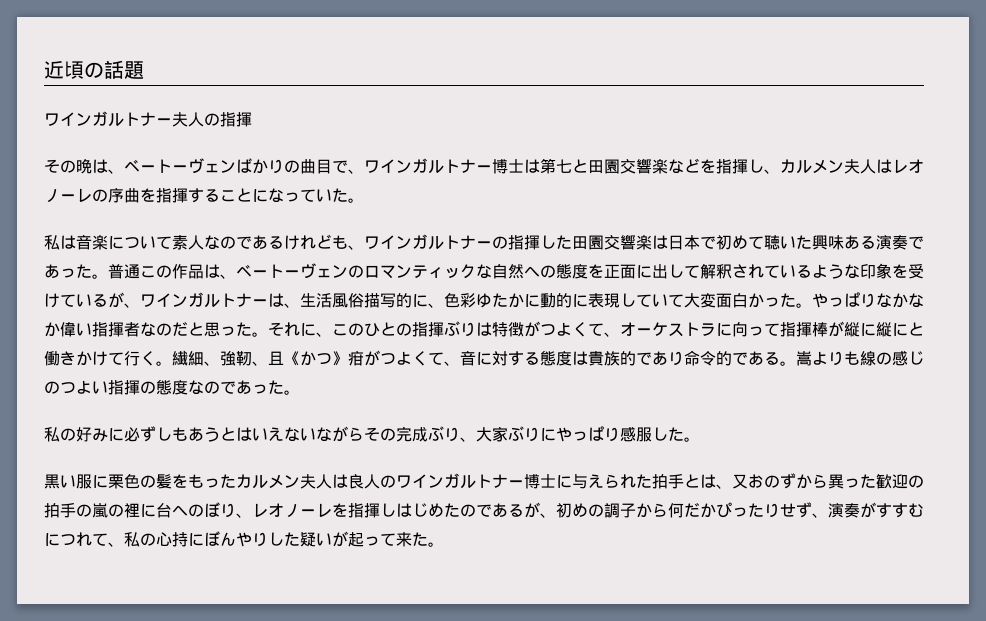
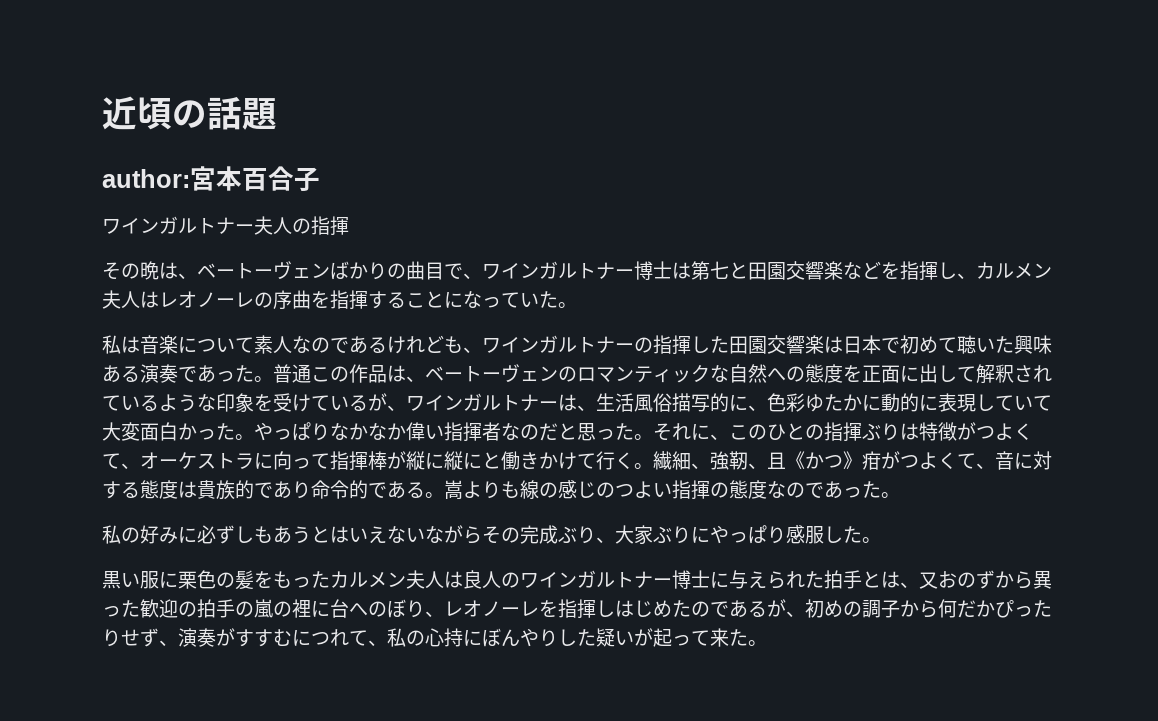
(144, 70) none -> [102,166,320,192] // author:宮本百合子

